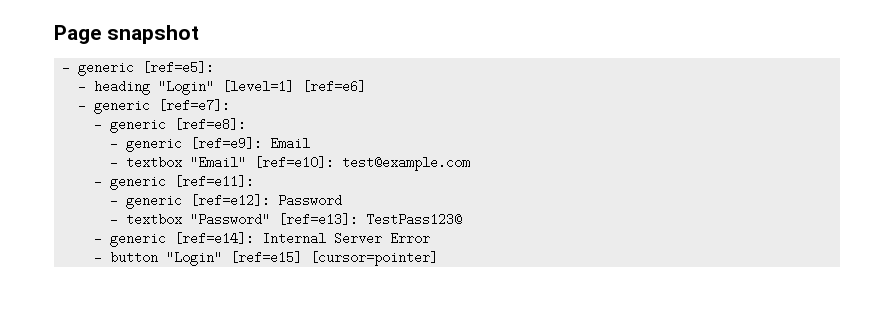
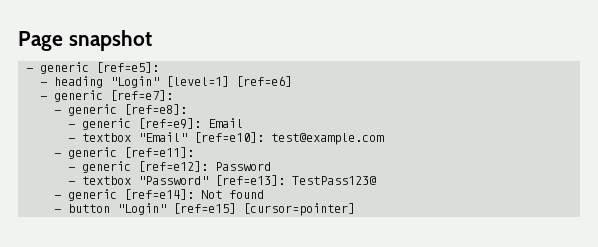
[262,232,431,245] Internal Server Error -> [200,190,264,199] Not found

